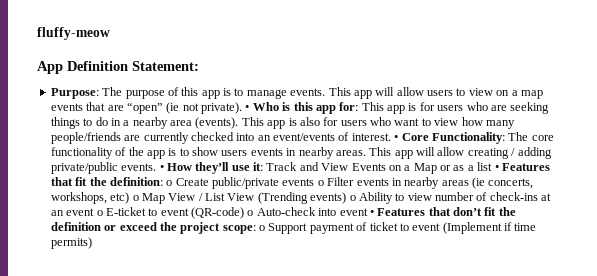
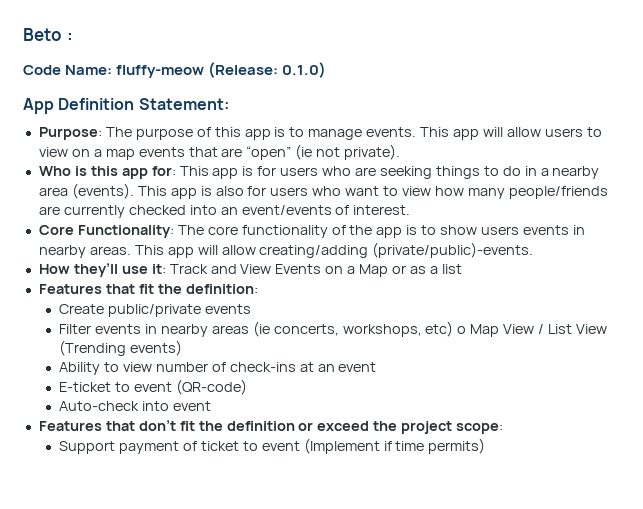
(37, 33) none -> [23,28,73,41] [23,65,113,75] Beto : // Code Name:
(110, 33) none -> [208,62,327,78] (Release: 0.1.0)
[245,105,250,111] • -> (401, 152) //
[394,135,399,141] • -> (411, 210) //
[467,147,552,159] [50,162,164,174] creating / adding private/public events. • -> [259,242,534,258] creating/adding (private/public)-events. //
[494,165,499,171] • -> (462, 269) //
[166,180,173,186] o -> (258, 289) //
[317,180,324,186] o -> (251, 309) //
[349,195,356,201] o -> (183, 348) //
[96,210,103,216] o -> (377, 367) //
[247,210,254,216] o -> (247, 387) //
[369,210,374,216] • -> (211, 406) //
[259,225,265,231] o -> (504, 428) //

